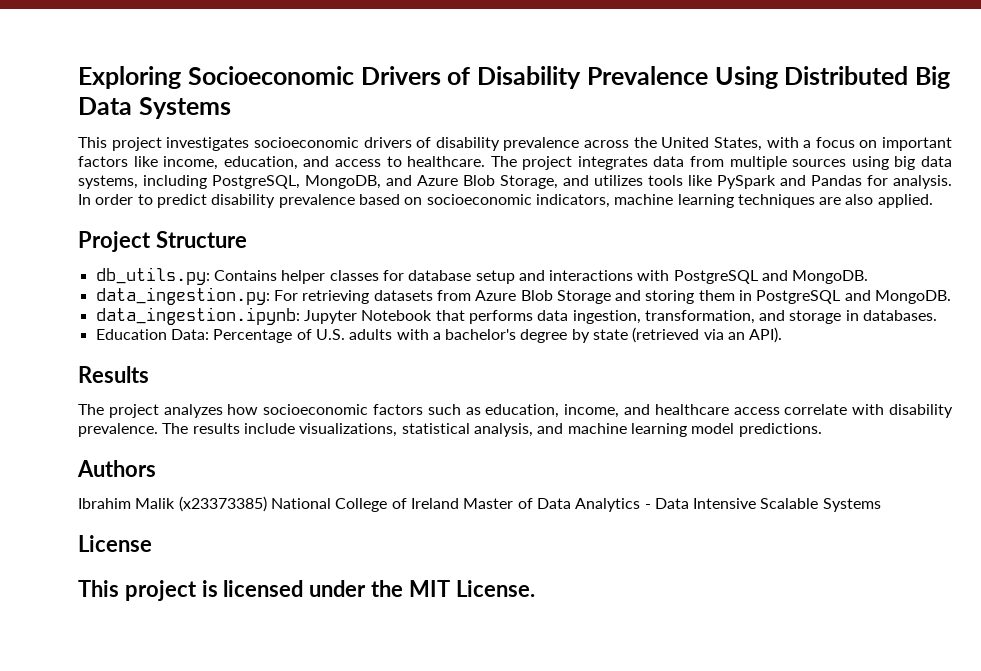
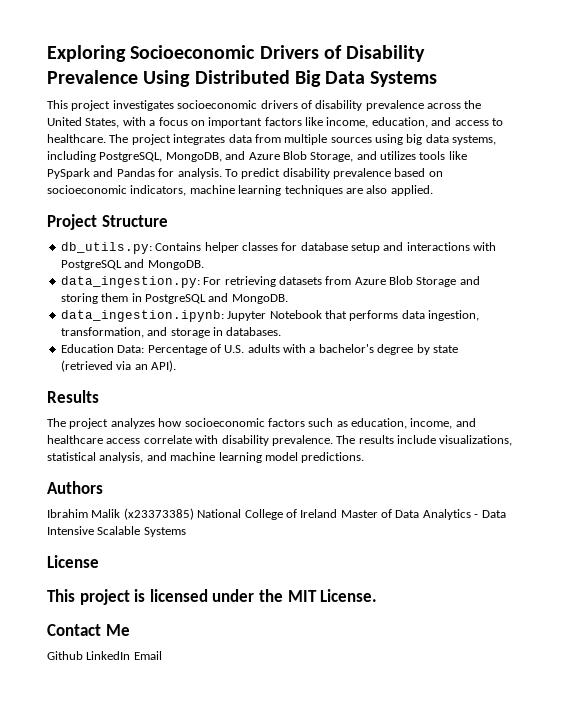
[78,194,153,205] In order to -> [224,169,238,177] To
(535, 588) none -> [47,624,130,636] [47,651,162,660] // Contact Me // Github LinkedIn Email

